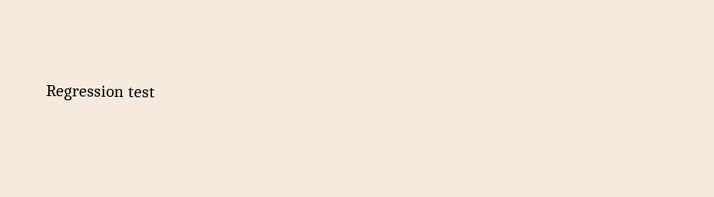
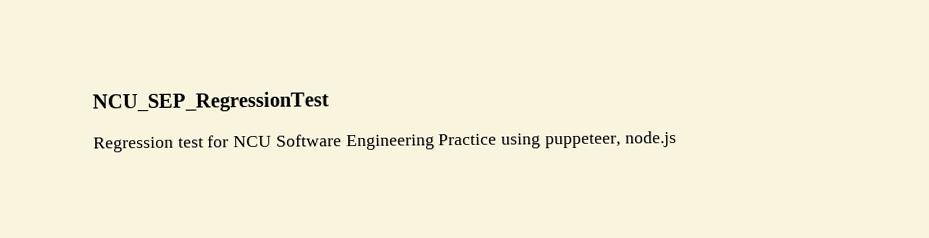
(45, 93) none -> [92,91,329,113] NCU_SEP_RegressionTest //
(156, 92) none -> [207,131,677,151] for NCU Software Engineering Practice using puppeteer, node.js

